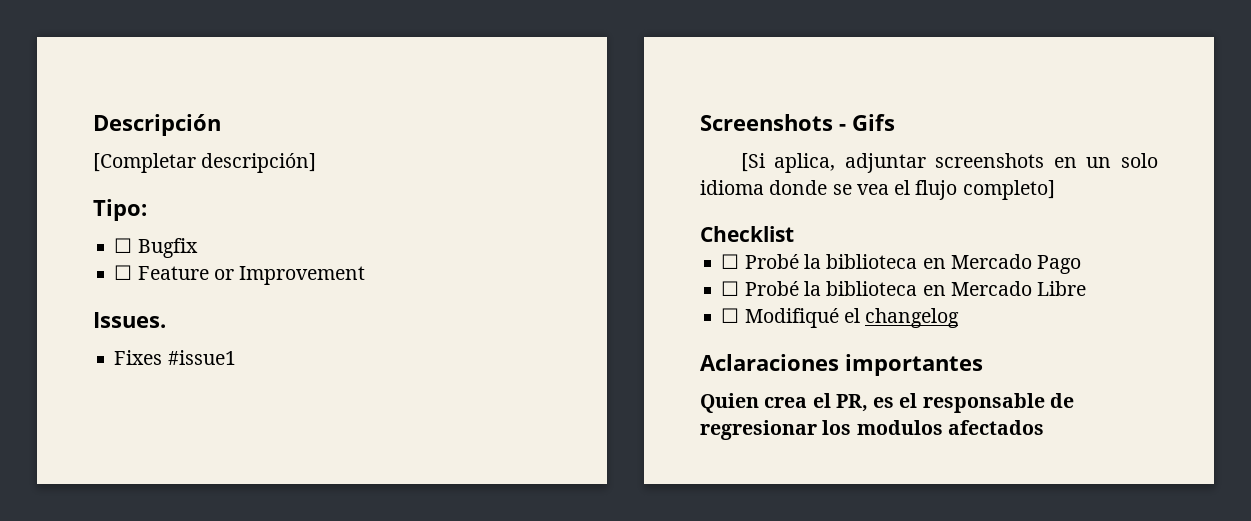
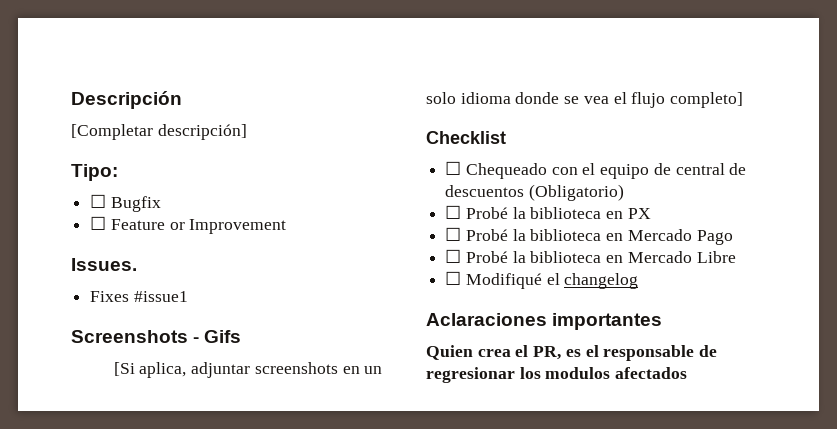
(794, 234) none -> [445,161,747,179] [445,184,624,201] [445,205,651,219] // ☐ Chequeado con el equipo de central de descuentos (Obligatorio) // ☐ Probé la biblioteca en PX

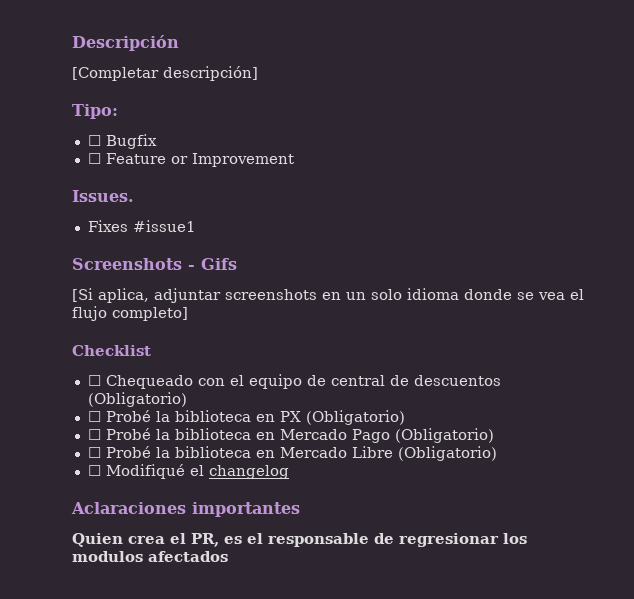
(651, 213) none -> [305,410,405,425] (Obligatorio)
(733, 237) none -> [394,428,494,443] (Obligatorio)
(736, 257) none -> [397,446,497,461] (Obligatorio)

